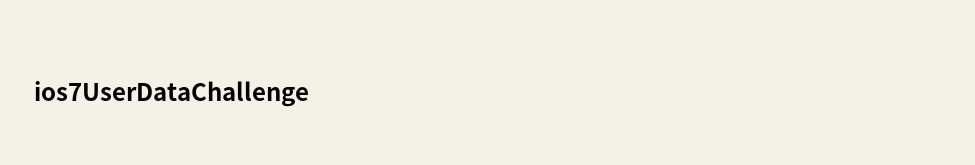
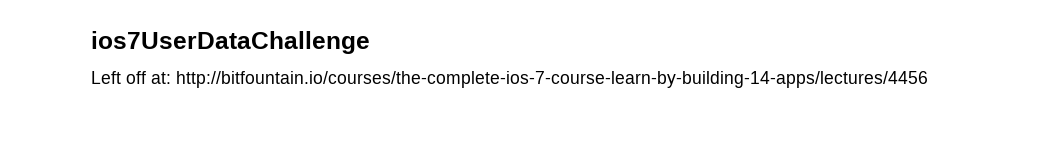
(309, 94) none -> [91,71,928,88] // Left off at: http://bitfountain.io/courses/the-complete-ios-7-course-learn-by-building-14-apps/lectures/4456

